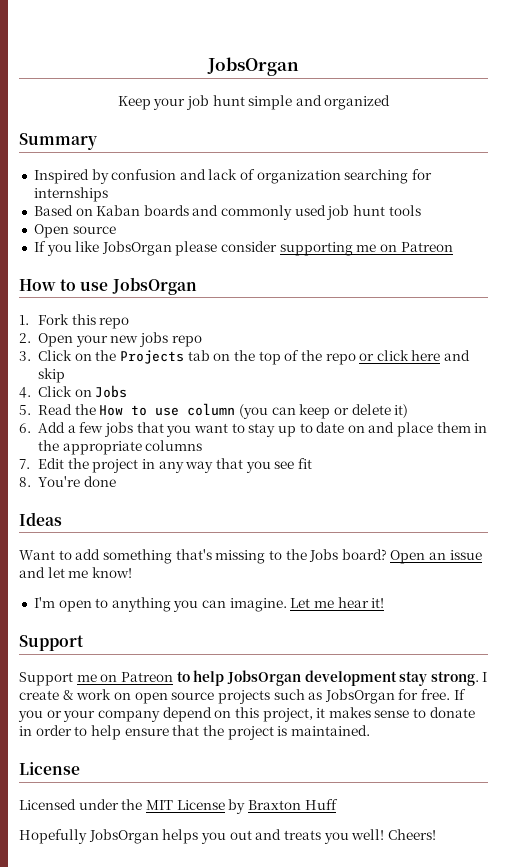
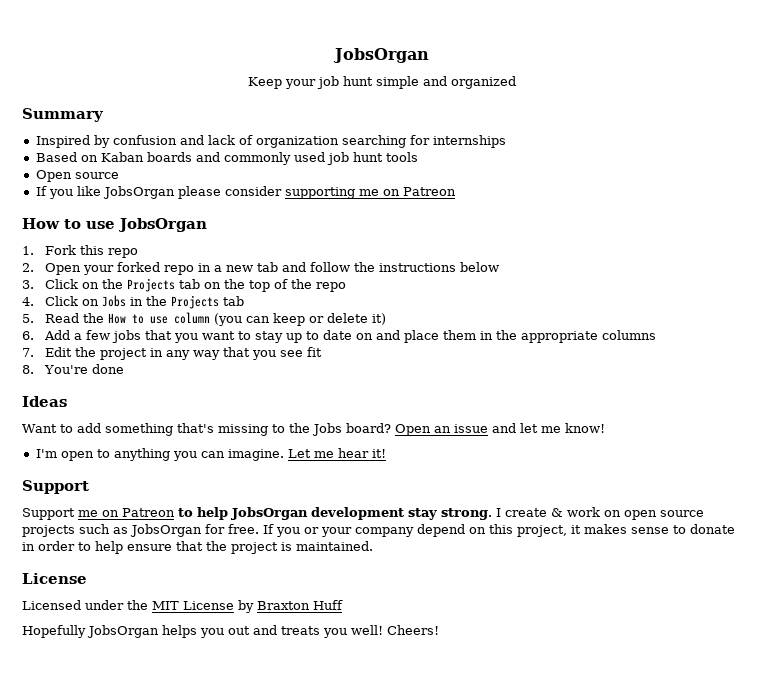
[110,332,202,347] new jobs repo -> [117,262,500,275] forked repo in a new tab and follow the instructions below
[359,350,471,361] [38,368,66,383] or click here and skip -> (347, 287) none
(128, 391) none -> [130,295,245,309] in the Projects tab

